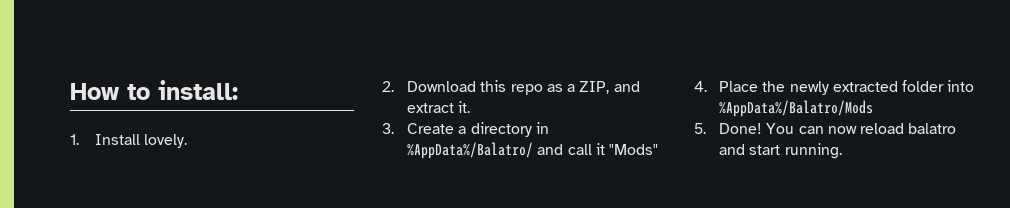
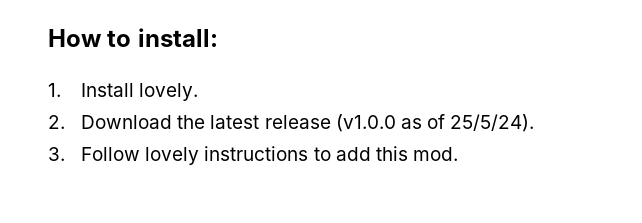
[480,80,640,95] [406,101,471,113] [382,122,549,137] [406,142,659,159] [694,80,975,95] [718,100,873,117] [694,123,957,134] [718,143,842,159] this repo as a ZIP, and extract it. // 3. Create a directory in %AppData%/Balatro/ and call it "Mods" // 4. Place the newly extracted folder into %AppData%/Balatro/Mods // 5. Done! You can now reload balatro and start running. -> [177,114,535,132] [48,146,459,165] the latest release (v1.0.0 as of 25/5/24). // 3. Follow lovely instructions to add this mod.

